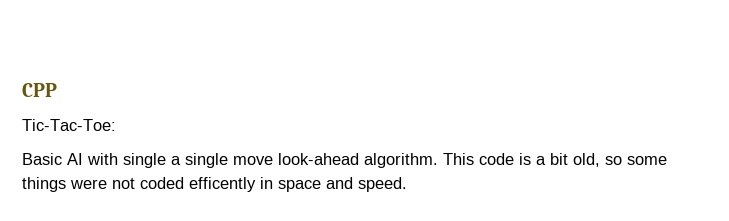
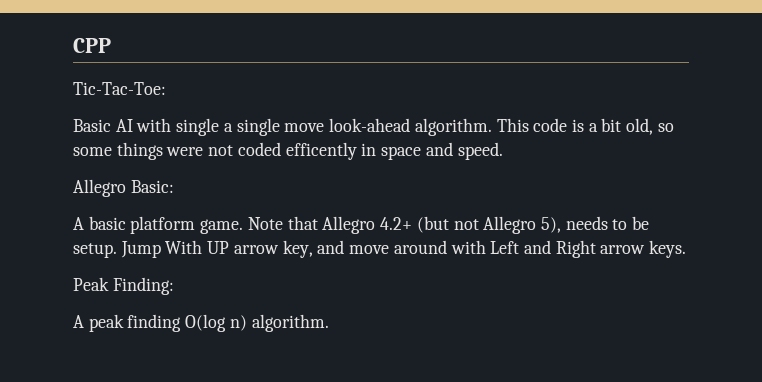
(407, 184) none -> [73,179,174,197] [73,216,650,234] [73,240,687,258] [73,277,174,295] [73,314,329,332] // Allegro Basic: // A basic platform game. Note that Allegro 4.2+ (but not Allegro 5), needs to be setup. Jump With UP arrow key, and move around with Left and Right arrow keys. // Peak Finding: // A peak finding O(log n) algorithm.

